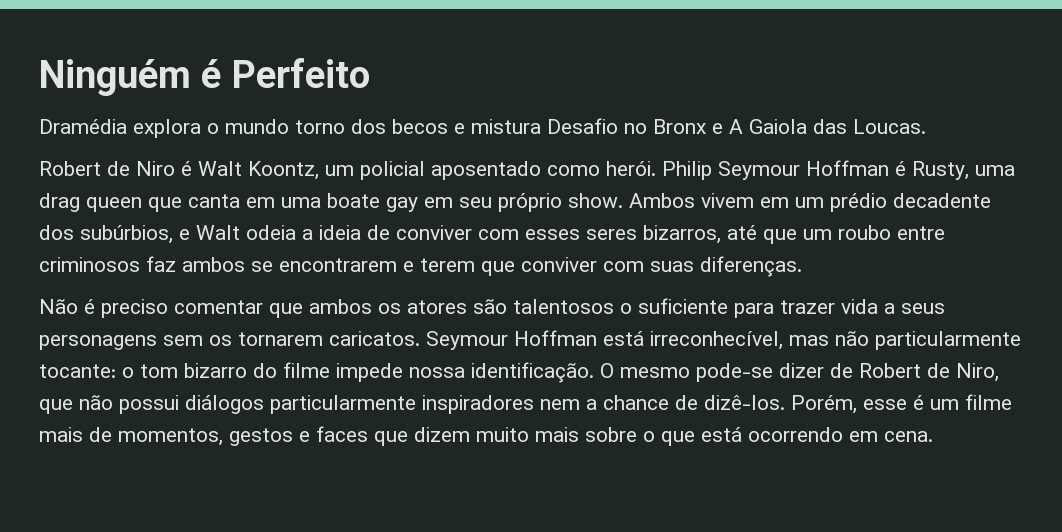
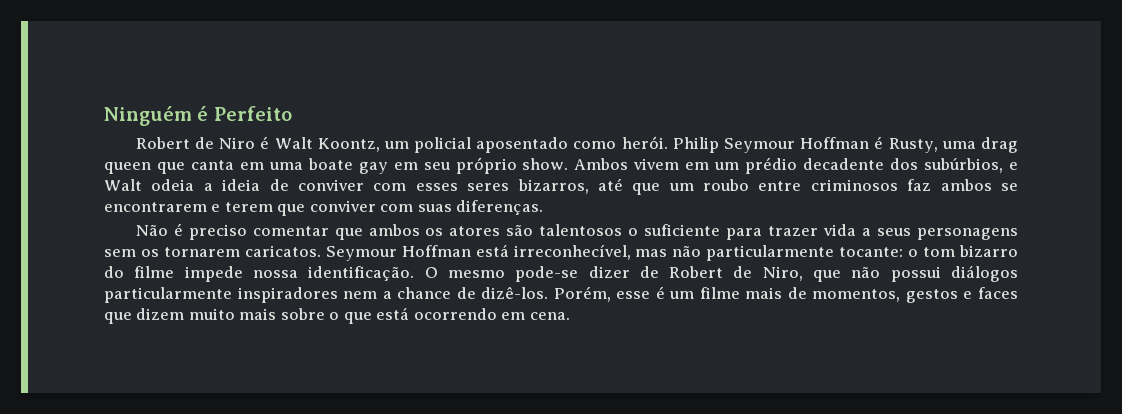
[39,118,926,138] // Dramédia explora o mundo torno dos becos e mistura Desafio no Bronx e A Gaiola das Loucas. -> (292, 113) none

